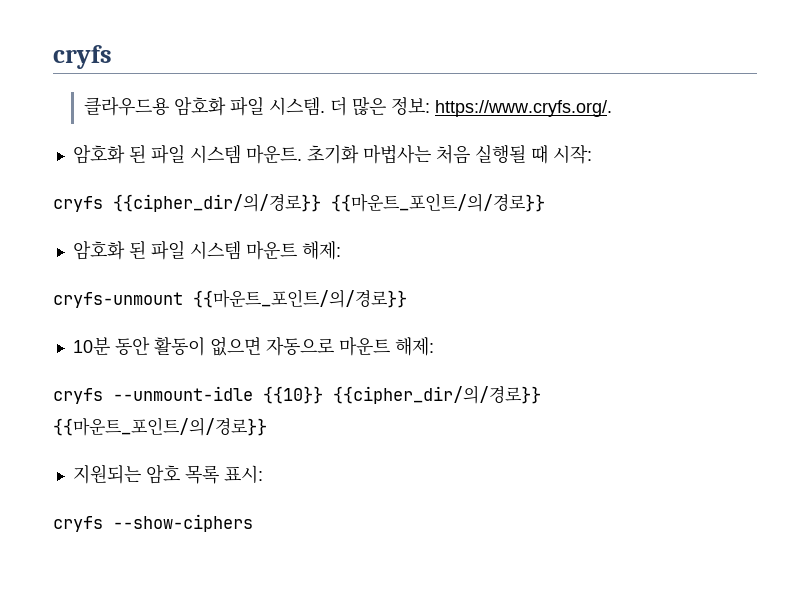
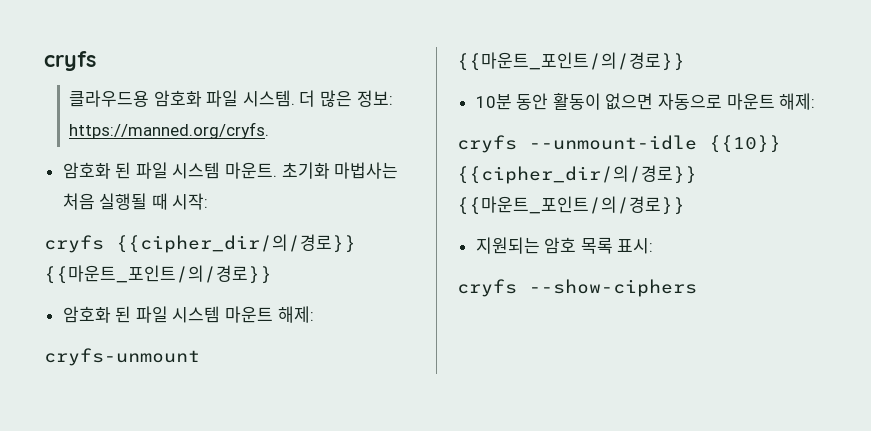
[434,100,612,117] https://www.cryfs.org/. -> [68,122,269,139] https://manned.org/cryfs.

